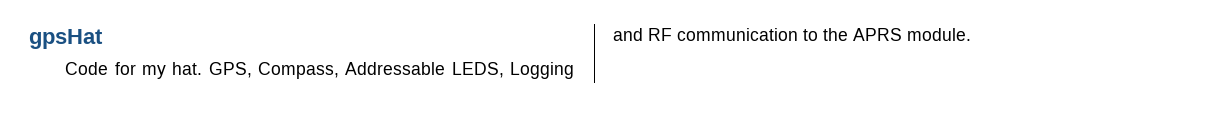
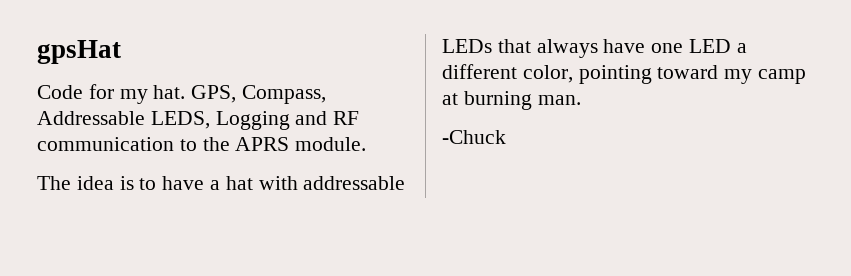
(971, 34) none -> [37,176,406,190] [442,39,747,58] [442,64,807,84] [442,91,581,110] [442,130,506,144] // The idea is to have a hat with addressable LEDs that always have one LED a different color, pointing toward my camp at burning man. // -Chuck

